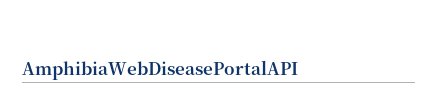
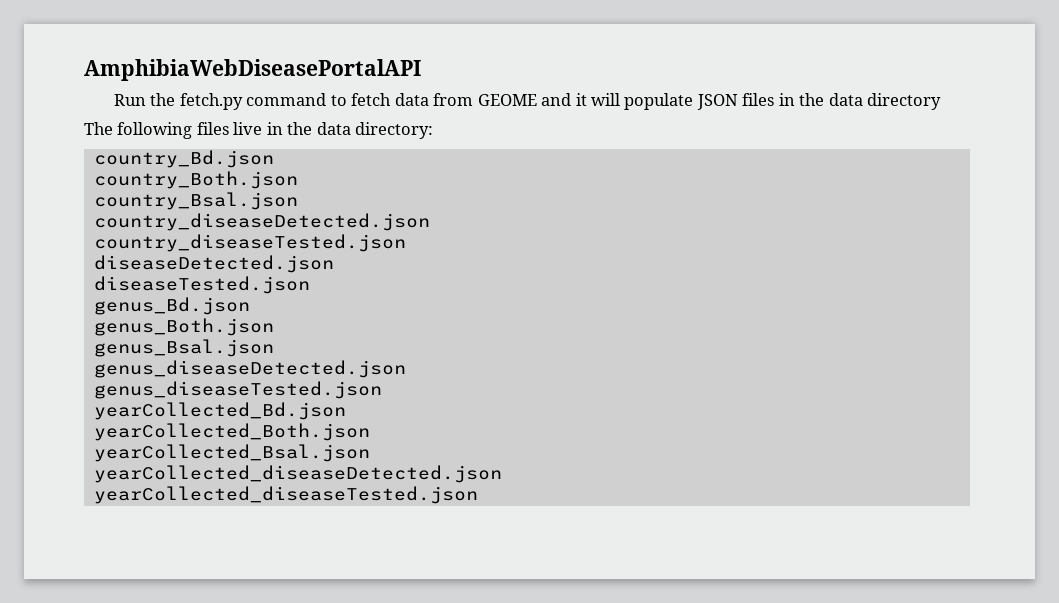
(298, 70) none -> [114,93,942,110] [84,122,434,139] [93,150,274,168] [93,171,298,189] [93,192,298,210] [93,213,430,231] [93,234,406,252] [93,255,334,273] [93,276,310,294] [93,297,250,315] [93,318,274,336] [93,339,274,357] [93,360,406,378] [93,381,382,399] [93,402,346,420] [93,423,370,441] [93,444,370,462] [93,465,502,483] [93,486,478,504] // Run the fetch.py command to fetch data from GEOME and it will populate JSON files in the data directory // The following files live in the data directory: // country_Bd.json // country_Both.json // country_Bsal.json // country_diseaseDetected.json // country_diseaseTested.json // diseaseDetected.json // diseaseTested.json // genus_Bd.json // genus_Both.json // genus_Bsal.json // genus_diseaseDetected.json // genus_diseaseTested.json // yearCollected_Bd.json // yearCollected_Both.json // yearCollected_Bsal.json // yearCollected_diseaseDetected.json // yearCollected_diseaseTested.json

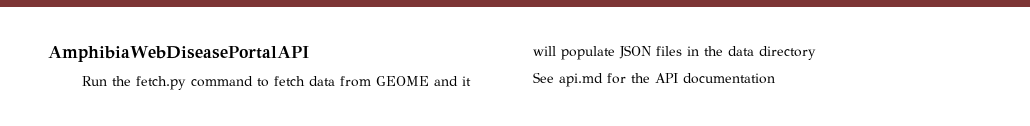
[84,122,434,139] [93,150,274,168] [93,171,298,189] [93,192,298,210] [93,213,430,231] [93,234,406,252] [93,255,334,273] [93,276,310,294] [93,297,250,315] [93,318,274,336] [93,339,274,357] [93,360,406,378] [93,381,382,399] [93,402,346,420] [93,423,370,441] [93,444,370,462] [93,465,502,483] [93,486,478,504] The following files live in the data directory: // country_Bd.json // country_Both.json // country_Bsal.json // country_diseaseDetected.json // country_diseaseTested.json // diseaseDetected.json // diseaseTested.json // genus_Bd.json // genus_Both.json // genus_Bsal.json // genus_diseaseDetected.json // genus_diseaseTested.json // yearCollected_Bd.json // yearCollected_Both.json // yearCollected_Bsal.json // yearCollected_diseaseDetected.json // yearCollected_diseaseTested.json -> [533,72,775,87] See api.md for the API documentation

